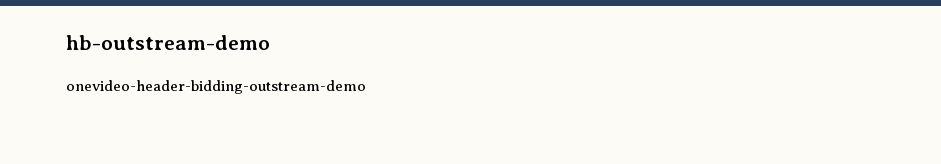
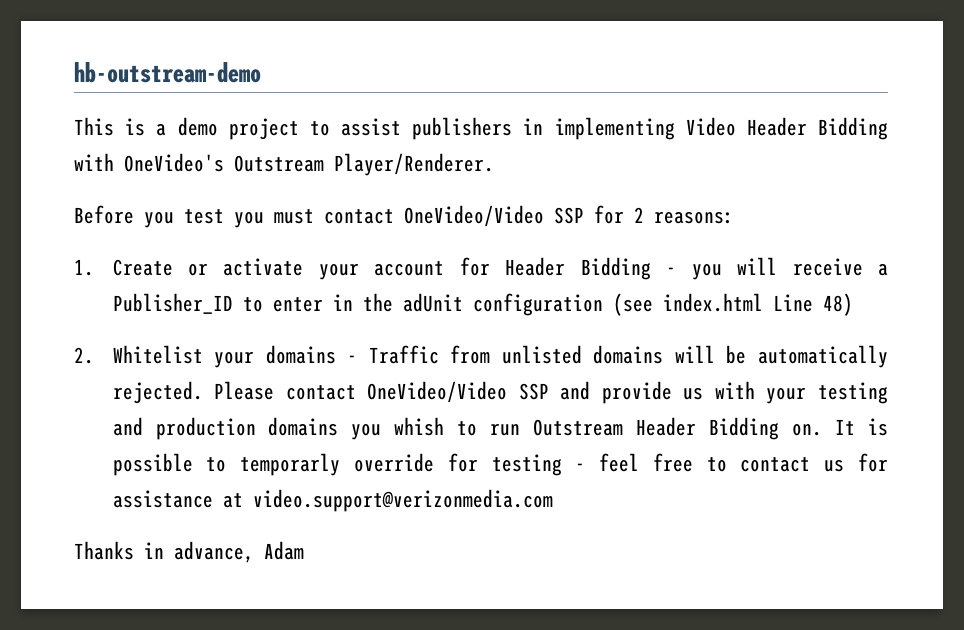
[66,80,366,94] onevideo-header-bidding-outstream-demo -> [74,117,888,140] [74,153,494,176] [74,205,734,228] [74,257,889,280] [112,293,853,316] [74,345,889,368] [112,381,889,404] [112,417,889,440] [112,453,888,476] [112,489,553,512] [74,541,304,563] This is a demo project to assist publishers in implementing Video Header Bidding with OneVideo's Outstream Player/Renderer. // Before you test you must contact OneVideo/Video SSP for 2 reasons: // 1. Create or activate your account for Header Bidding - you will receive a Publisher_ID to enter in the adUnit configuration (see index.html Line 48) // 2. Whitelist your domains - Traffic from unlisted domains will be automatically rejected. Please contact OneVideo/Video SSP and provide us with your testing and production domains you whish to run Outstream Header Bidding on. It is possible to temporarly override for testing - feel free to contact us for assistance at video.support@verizonmedia.com // Thanks in advance, Adam

